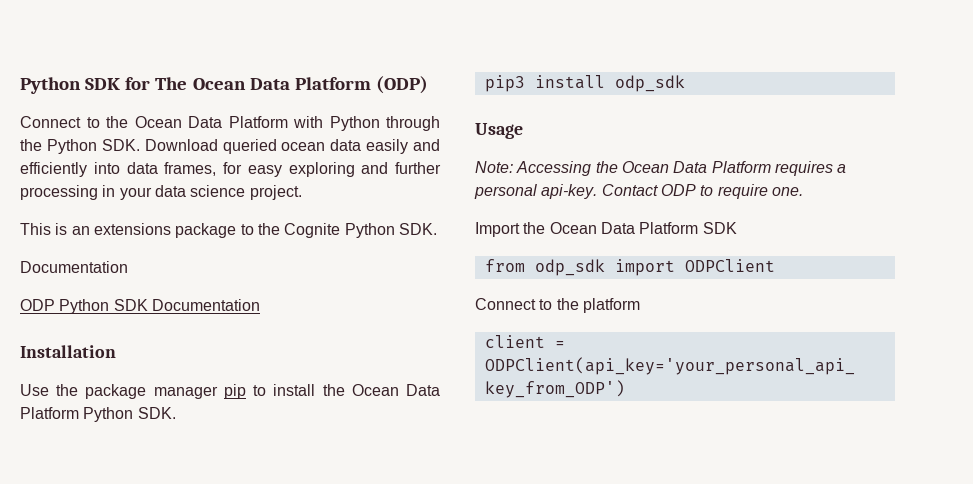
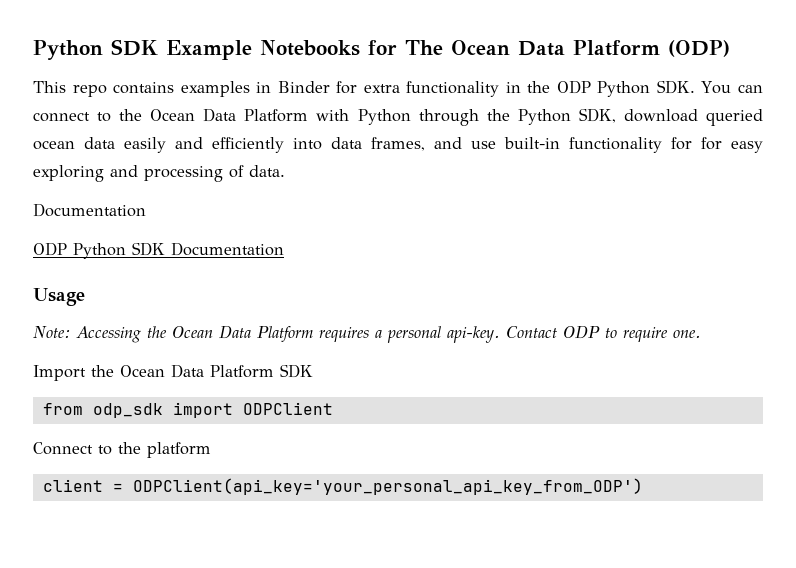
[20,77,121,94] Python SDK -> [33,39,360,60] Python SDK Example Notebooks
[20,116,81,128] Connect -> [33,80,763,97] [33,112,90,122] This repo contains examples in Binder for extra functionality in the ODP Python SDK. You can connect
[101,139,218,151] SDK. Download -> [578,108,698,123] SDK, download
[223,162,441,177] [20,185,302,200] [20,223,437,238] for easy exploring and further processing in your data science project. // This is an extensions package to the Cognite Python SDK. -> [434,137,763,153] [33,165,285,182] and use built-in functionality for for easy exploring and processing of data.
[20,345,116,358] [20,384,441,399] [20,407,176,422] [484,75,685,92] // Installation // Use the package manager pip to install the Ocean Data Platform Python SDK. // pip3 install odp_sdk -> (284, 249) none

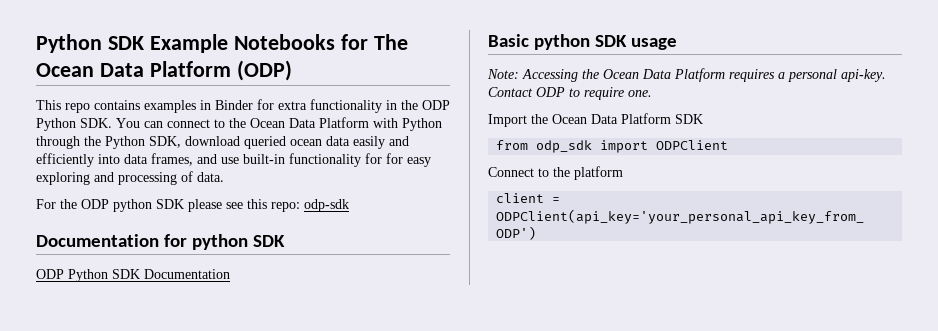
[33,203,146,217] Documentation -> [36,199,349,212] [36,234,286,250] For the ODP python SDK please see this repo: odp-sdk // Documentation for python SDK
[33,288,85,306] Usage -> [488,34,678,50] Basic python SDK usage

